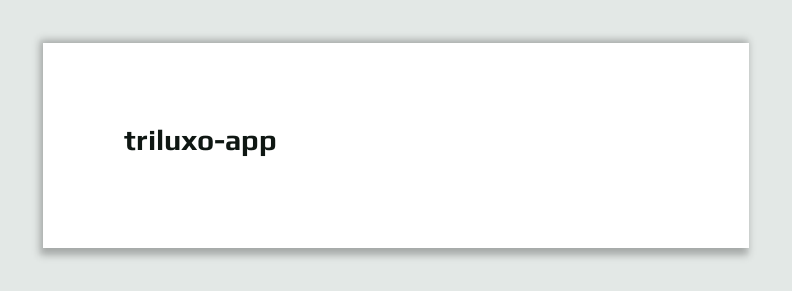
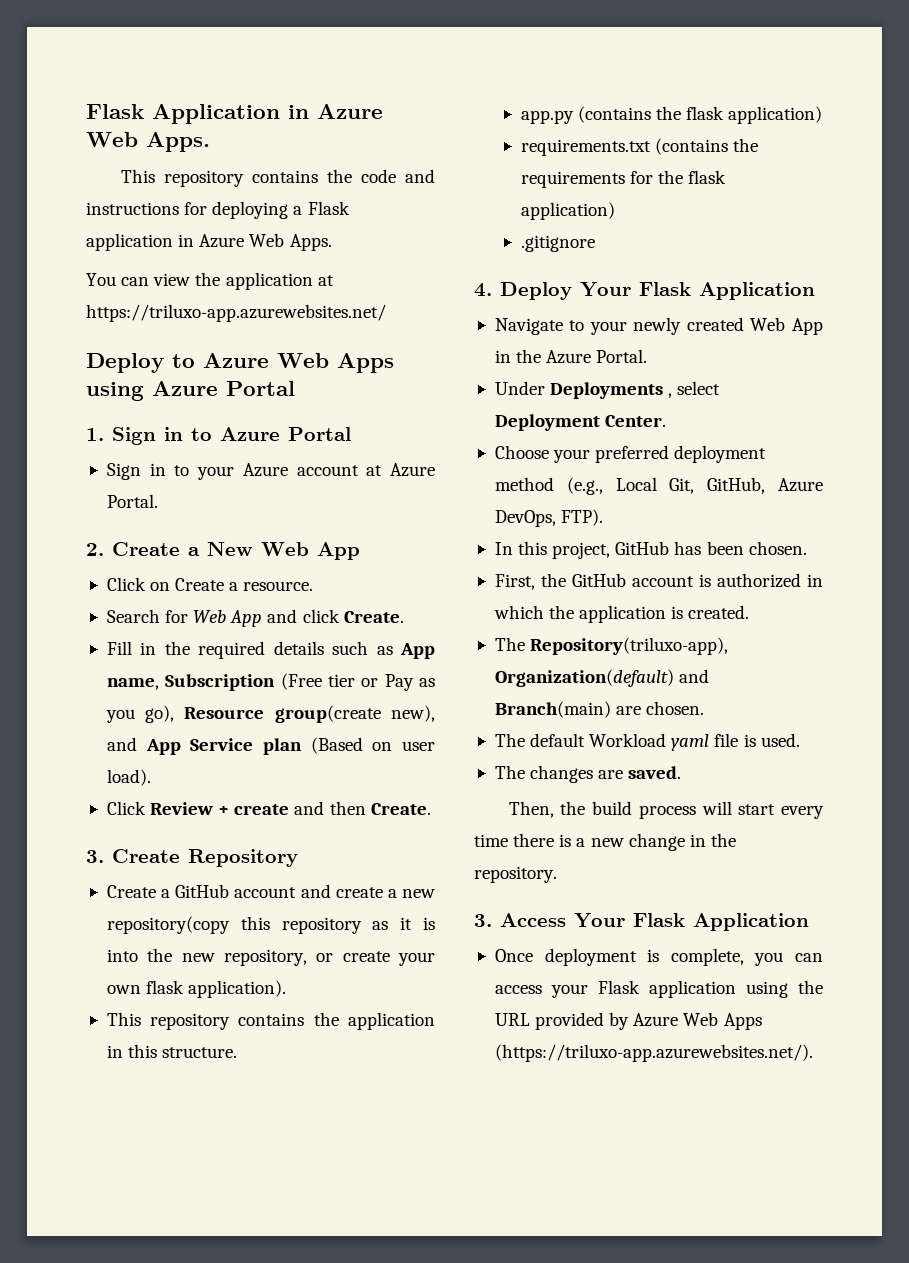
[124,129,277,157] triluxo-app -> [86,104,383,124] [86,132,210,152] [120,169,435,187] [86,201,350,219] [86,233,332,251] [86,272,334,290] [86,304,386,322] [86,353,394,373] [86,381,295,401] [86,427,351,445] [106,463,436,480] [106,494,158,508] [86,542,360,560] [106,577,314,591] [106,609,404,627] [106,641,435,659] [106,673,436,691] [105,705,436,723] [106,737,435,755] [106,769,151,786] [106,801,431,815] [86,849,298,867] [106,884,435,898] [106,916,436,934] [106,948,435,966] [106,980,287,998] [106,1012,436,1030] [106,1044,238,1058] [520,106,823,124] [520,138,759,156] [520,170,727,188] [520,202,615,220] [520,235,595,252] [474,282,815,300] [494,317,823,335] [494,349,648,364] [494,381,721,399] [494,414,667,431] [494,445,767,463] [494,477,823,495] [494,509,604,527] [494,541,807,559] [494,573,823,590] [493,605,750,623] [494,637,729,655] [494,669,710,687] [494,701,705,718] [494,733,800,751] [494,765,682,783] [508,801,824,819] [474,833,736,851] [474,866,557,883] [474,913,809,931] [494,948,823,966] [494,980,823,998] [494,1012,762,1030] [494,1044,813,1062] Flask Application in Azure Web Apps. // This repository contains the code and instructions for deploying a Flask application in Azure Web Apps. // You can view the application at https://triluxo-app.azurewebsites.net/ // Deploy to Azure Web Apps using Azure Portal // 1. Sign in to Azure Portal // Sign in to your Azure account at Azure Portal. // 2. Create a New Web App // Click on Create a resource. // Search for Web App and click Create. // Fill in the required details such as App name, Subscription (Free tier or Pay as you go), Resource group(create new), and App Service plan (Based on user load). // Click Review + create and then Create. // 3. Create Repository // Create a GitHub account and create a new repository(copy this repository as it is into the new repository, or create your own flask application). // This repository contains the application in this structure. // app.py (contains the flask application) // requirements.txt (contains the requirements for the flask application) // .gitignore // 4. Deploy Your Flask Application // Navigate to your newly created Web App in the Azure Portal. // Under Deployments , select Deployment Center. // Choose your preferred deployment method (e.g., Local Git, GitHub, Azure DevOps, FTP). // In this project, GitHub has been chosen. // First, the GitHub account is authorized in which the application is created. // The Repository(triluxo-app), Organization(default) and Branch(main) are chosen. // The default Workload yaml file is used. // The changes are saved. // Then, the build process will start every time there is a new change in the repository. // 3. Access Your Flask Application // Once deployment is complete, you can access your Flask application using the URL provided by Azure Web Apps (https://triluxo-app.azurewebsites.net/).

